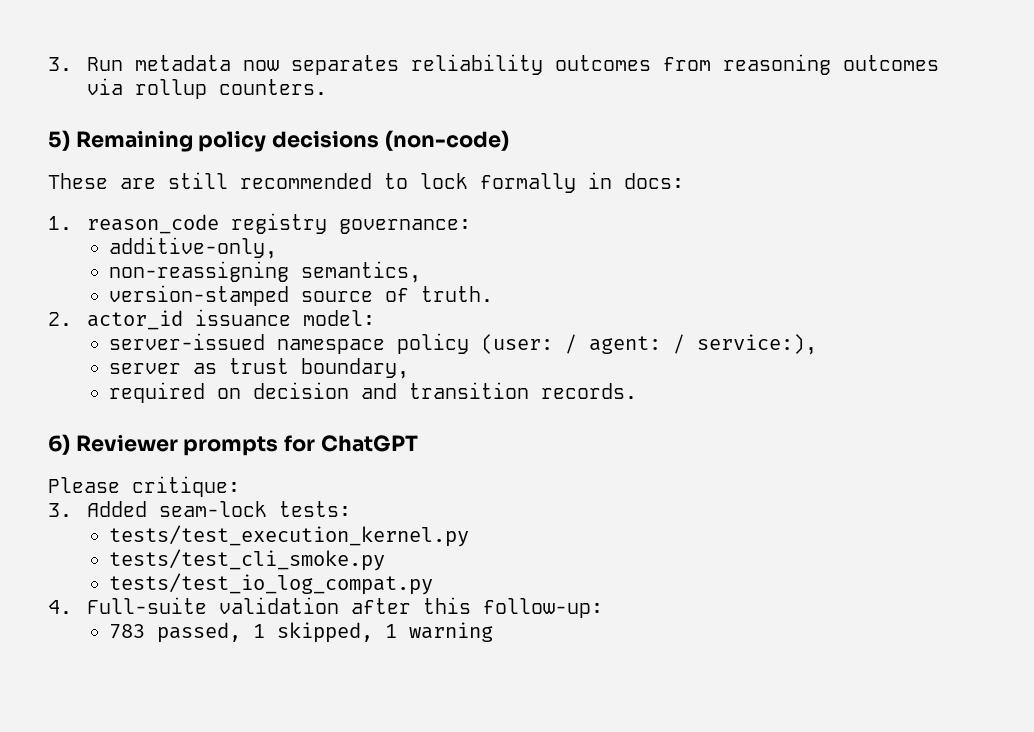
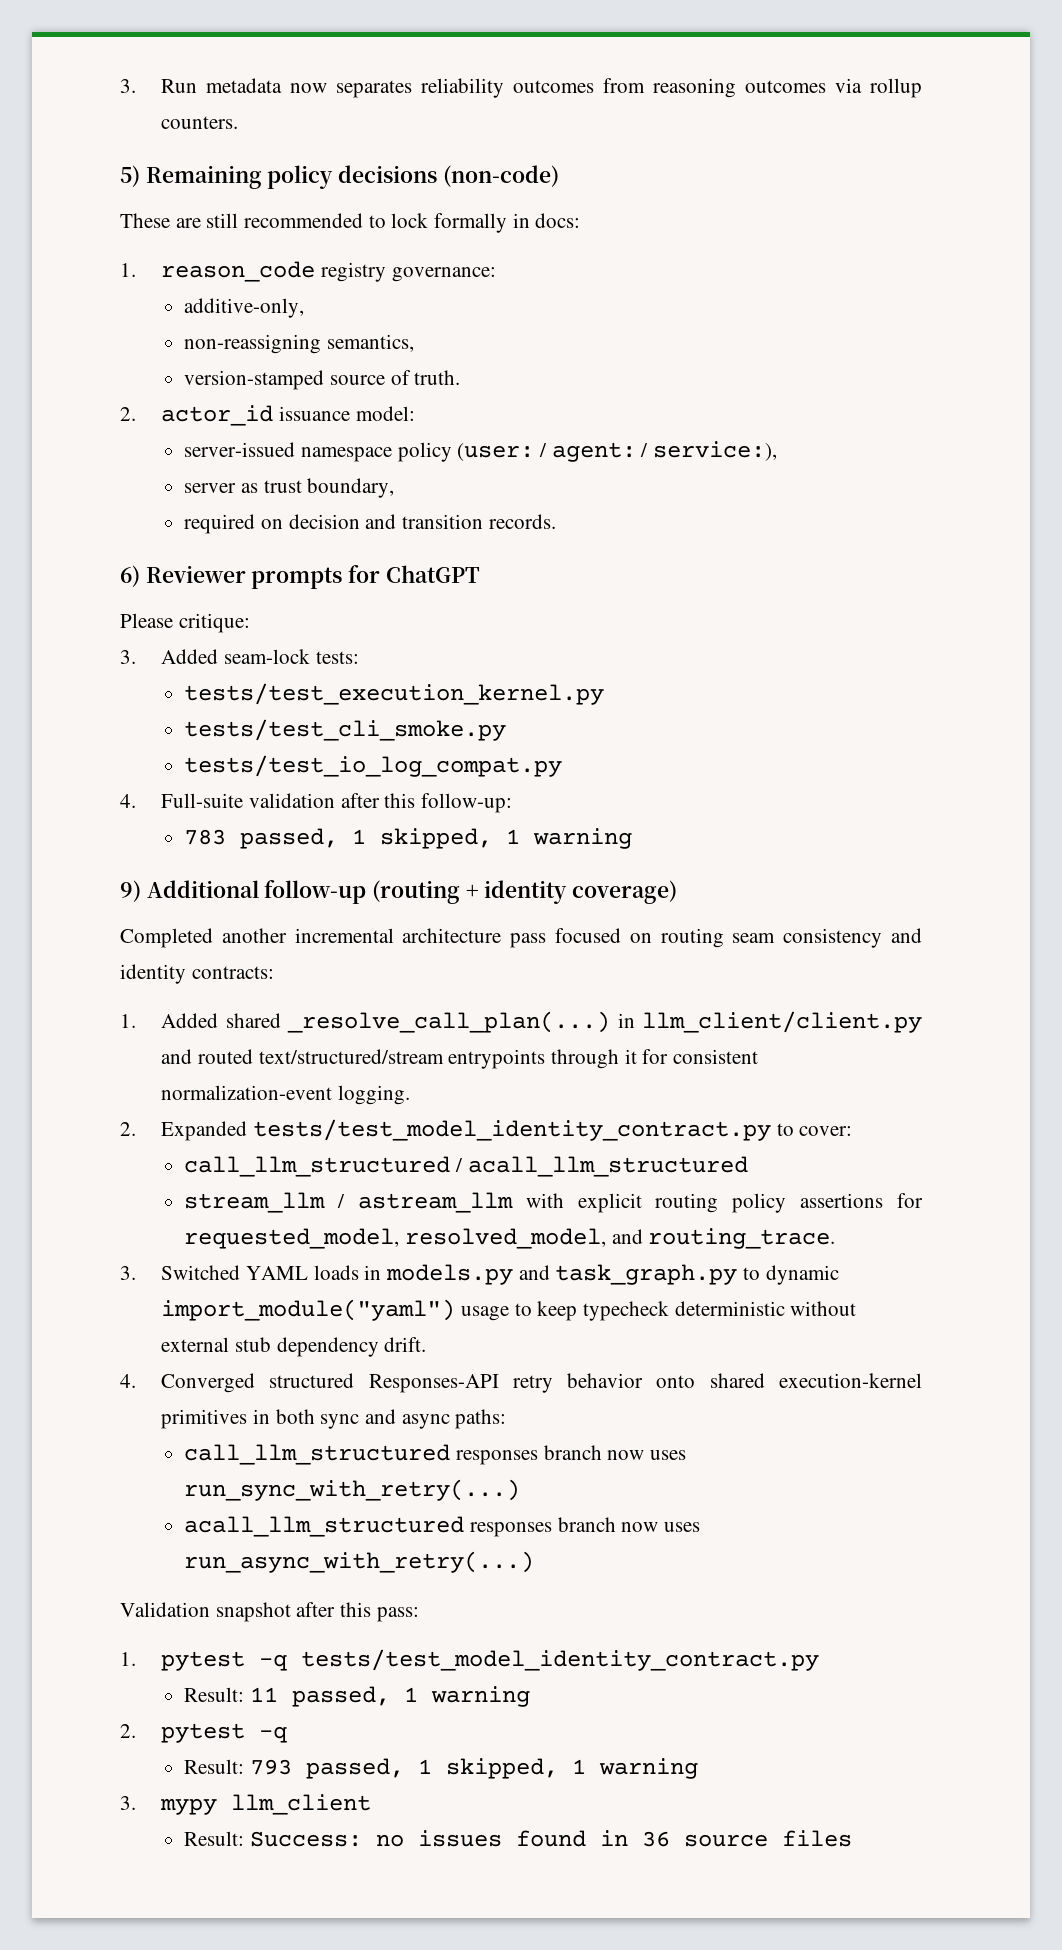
(493, 632) none -> [120,880,678,904] [120,928,922,948] [120,964,274,984] [120,1011,922,1033] [161,1049,758,1069] [161,1085,410,1105] [120,1119,853,1141] [184,1156,748,1177] [184,1192,923,1213] [184,1228,836,1249] [120,1264,839,1285] [161,1299,857,1321] [161,1337,427,1357] [120,1373,923,1393] [161,1409,507,1429] [184,1444,686,1465] [184,1479,521,1501] [184,1516,700,1537] [184,1551,535,1573] [120,1602,419,1622] [120,1649,820,1671] [184,1686,530,1707] [120,1723,288,1743] [184,1758,698,1779] [120,1794,372,1815] [184,1830,852,1847] // 9) Additional follow-up (routing + identity coverage) // Completed another incremental architecture pass focused on routing seam consistency and identity contracts: // 1. Added shared _resolve_call_plan(...) in llm_client/client.py and routed text/structured/stream entrypoints through it for consistent normalization-event logging. // 2. Expanded tests/test_model_identity_contract.py to cover: // call_llm_structured / acall_llm_structured // stream_llm / astream_llm with explicit routing policy assertions for requested_model, resolved_model, and routing_trace. // 3. Switched YAML loads in models.py and task_graph.py to dynamic import_module("yaml") usage to keep typecheck deterministic without external stub dependency drift. // 4. Converged structured Responses-API retry behavior onto shared execution-kernel primitives in both sync and async paths: // call_llm_structured responses branch now uses run_sync_with_retry(...) // acall_llm_structured responses branch now uses run_async_with_retry(...) // Validation snapshot after this pass: // 1. pytest -q tests/test_model_identity_contract.py // Result: 11 passed, 1 warning // 2. pytest -q // Result: 793 passed, 1 skipped, 1 warning // 3. mypy llm_client // Result: Success: no issues found in 36 source files

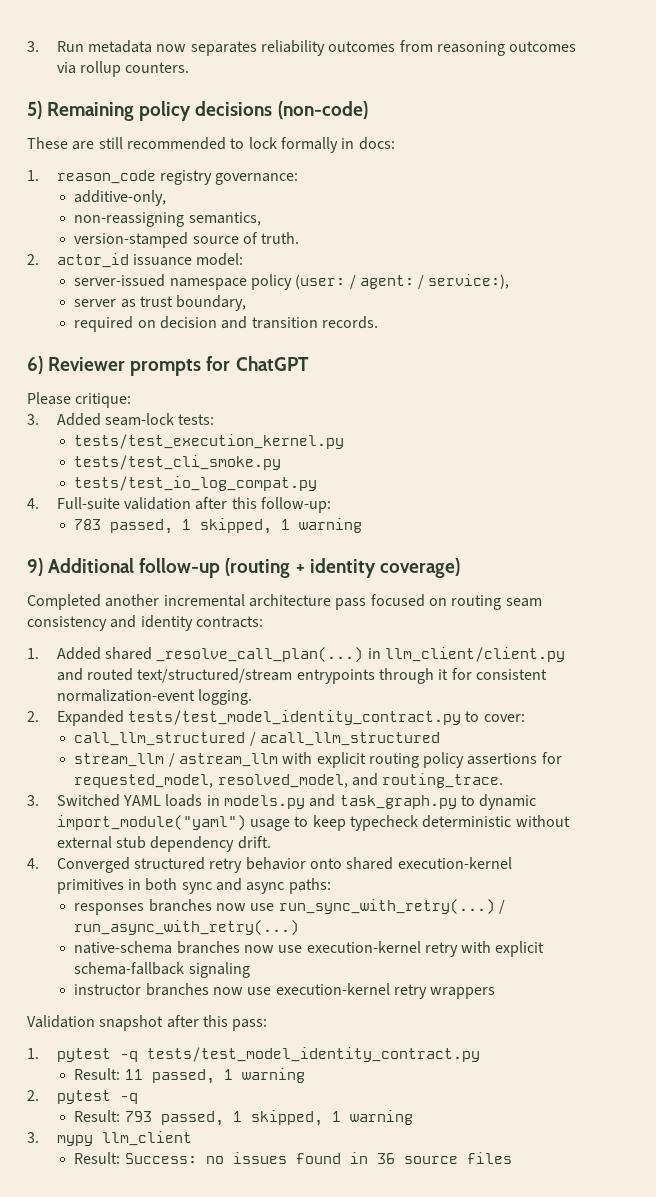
[368,1374,499,1393] Responses-API -> (205, 863) none
[184,1444,686,1465] [184,1479,521,1501] [184,1516,700,1537] [184,1551,535,1573] call_llm_structured responses branch now uses run_sync_with_retry(...) // acall_llm_structured responses branch now uses run_async_with_retry(...) -> [74,899,505,915] [74,920,300,935] [74,941,545,957] [74,962,250,978] [74,983,496,999] responses branches now use run_sync_with_retry(...) / run_async_with_retry(...) // native-schema branches now use execution-kernel retry with explicit schema-fallback signaling // instructor branches now use execution-kernel retry wrappers

